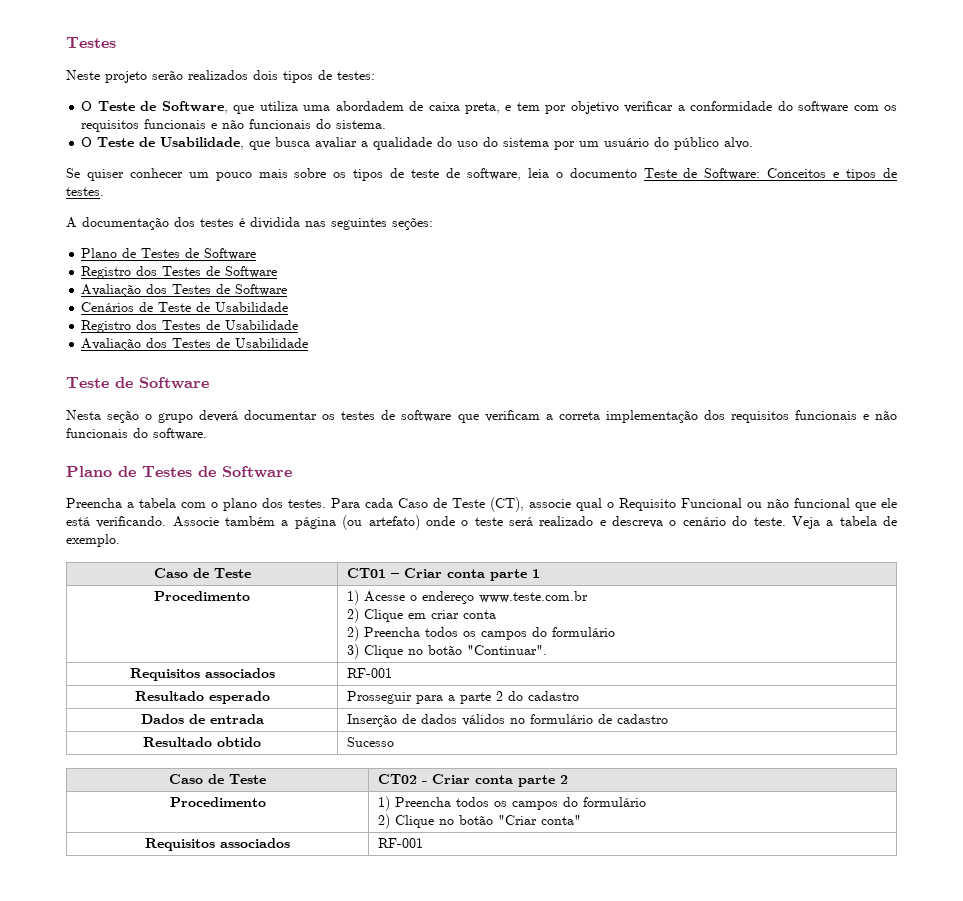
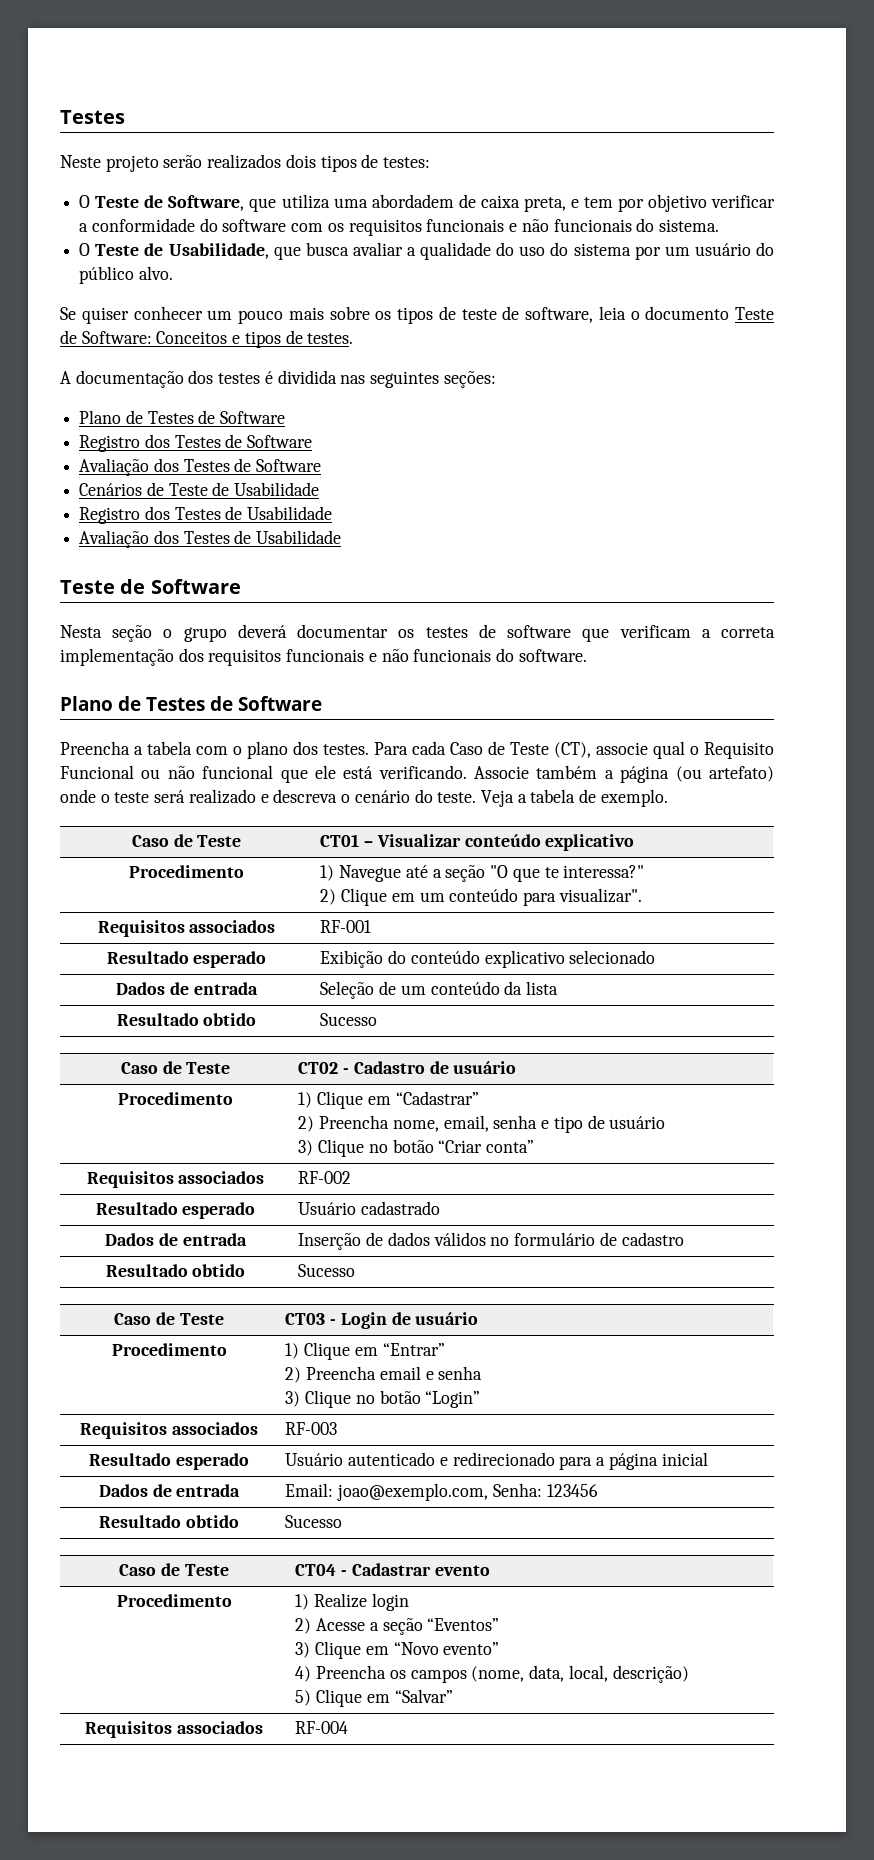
[403,568,540,581] [154,591,250,601] [346,590,588,605] [346,608,496,623] [346,626,615,641] [346,644,547,659] Criar conta parte 1 // Procedimento | 1) Acesse o endereço www.teste.com.br // 2) Clique em criar conta // 2) Preencha todos os campos do formulário // 3) Clique no botão "Continuar". -> [376,834,635,851] [129,865,244,878] [320,865,645,882] [320,888,642,906] Visualizar conteúdo explicativo // Procedimento | 1) Navegue até a seção "O que te interessa?" // 2) Clique em um conteúdo para visualizar".
[346,691,579,704] Prosseguir para a parte 2 do cadastro -> [320,950,656,968] [116,982,258,995] [320,981,559,999] [116,1013,257,1026] [320,1013,378,1026] [120,1061,231,1074] [298,1061,517,1074] [118,1092,233,1105] [298,1091,479,1109] [298,1115,666,1133] [298,1139,535,1157] [86,1171,265,1188] [298,1171,352,1184] [95,1202,256,1219] [298,1201,441,1215] Exibição do conteúdo explicativo selecionado // Dados de entrada | Seleção de um conteúdo da lista // Resultado obtido | Sucesso // Caso de Teste | CT02 - Cadastro de usuário // Procedimento | 1) Clique em “Cadastrar” // 2) Preencha nome, email, senha e tipo de usuário // 3) Clique no botão “Criar conta” // Requisitos associados | RF-002 // Resultado esperado | Usuário cadastrado
[377,774,568,787] [169,797,266,807] [377,796,646,811] [377,814,581,829] [145,838,290,851] [377,838,423,848] CT02 - Criar conta parte 2 // Procedimento | 1) Preencha todos os campos do formulário // 2) Clique no botão "Criar conta" // Requisitos associados | RF-001 -> [285,1312,479,1329] [111,1343,227,1356] [285,1342,445,1360] [285,1366,483,1383] [285,1390,481,1408] [80,1422,258,1439] [285,1422,338,1435] [89,1453,249,1470] [285,1452,708,1470] [98,1484,241,1497] [285,1483,598,1501] [99,1515,239,1528] [285,1515,343,1528] [119,1563,229,1576] [295,1563,490,1576] [116,1594,232,1607] [295,1593,409,1611] [295,1618,500,1635] [295,1641,500,1659] [295,1665,689,1683] [295,1689,453,1707] [85,1721,263,1738] [295,1721,349,1734] CT03 - Login de usuário // Procedimento | 1) Clique em “Entrar” // 2) Preencha email e senha // 3) Clique no botão “Login” // Requisitos associados | RF-003 // Resultado esperado | Usuário autenticado e redirecionado para a página inicial // Dados de entrada | Email: joao@exemplo.com, Senha: 123456 // Resultado obtido | Sucesso // Caso de Teste | CT04 - Cadastrar evento // Procedimento | 1) Realize login // 2) Acesse a seção “Eventos” // 3) Clique em “Novo evento” // 4) Preencha os campos (nome, data, local, descrição) // 5) Clique em “Salvar” // Requisitos associados | RF-004

